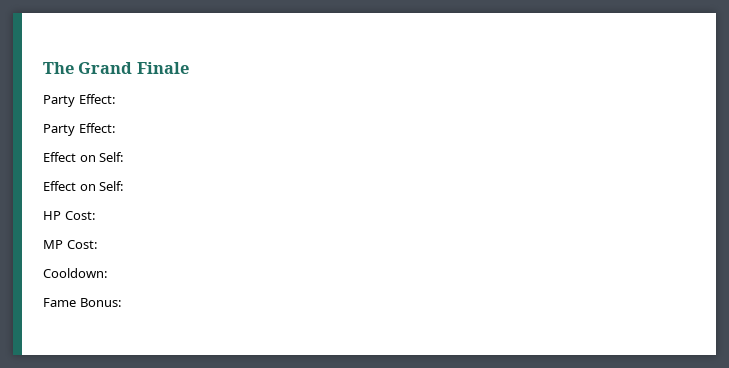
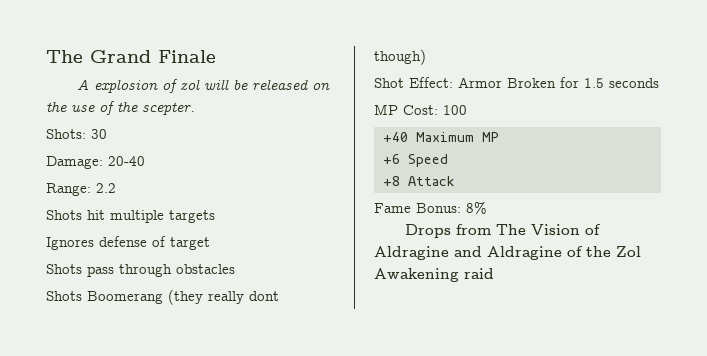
[43,94,115,107] [43,123,115,136] [43,152,124,162] [43,181,124,191] [43,211,95,220] [43,240,97,249] [43,268,107,278] [43,298,121,307] Party Effect: // Party Effect: // Effect on Self: // Effect on Self: // HP Cost: // MP Cost: // Cooldown: // Fame Bonus: -> [76,79,330,93] [46,101,195,115] [46,129,107,139] [46,156,145,169] [46,183,116,196] [46,210,215,223] [46,236,210,250] [46,264,235,277] [46,289,279,305] [374,49,426,65] [374,77,659,88] [374,104,467,115] [382,132,499,142] [382,154,448,167] [382,176,455,186] [374,201,487,214] [404,224,601,238] [374,246,641,260] [374,268,494,282] A explosion of zol will be released on the use of the scepter. // Shots: 30 // Damage: 20-40 // Range: 2.2 // Shots hit multiple targets // Ignores defense of target // Shots pass through obstacles // Shots Boomerang (they really dont though) // Shot Effect: Armor Broken for 1.5 seconds // MP Cost: 100 // +40 Maximum MP // +6 Speed // +8 Attack // Fame Bonus: 8% // Drops from The Vision of Aldragine and Aldragine of the Zol Awakening raid

